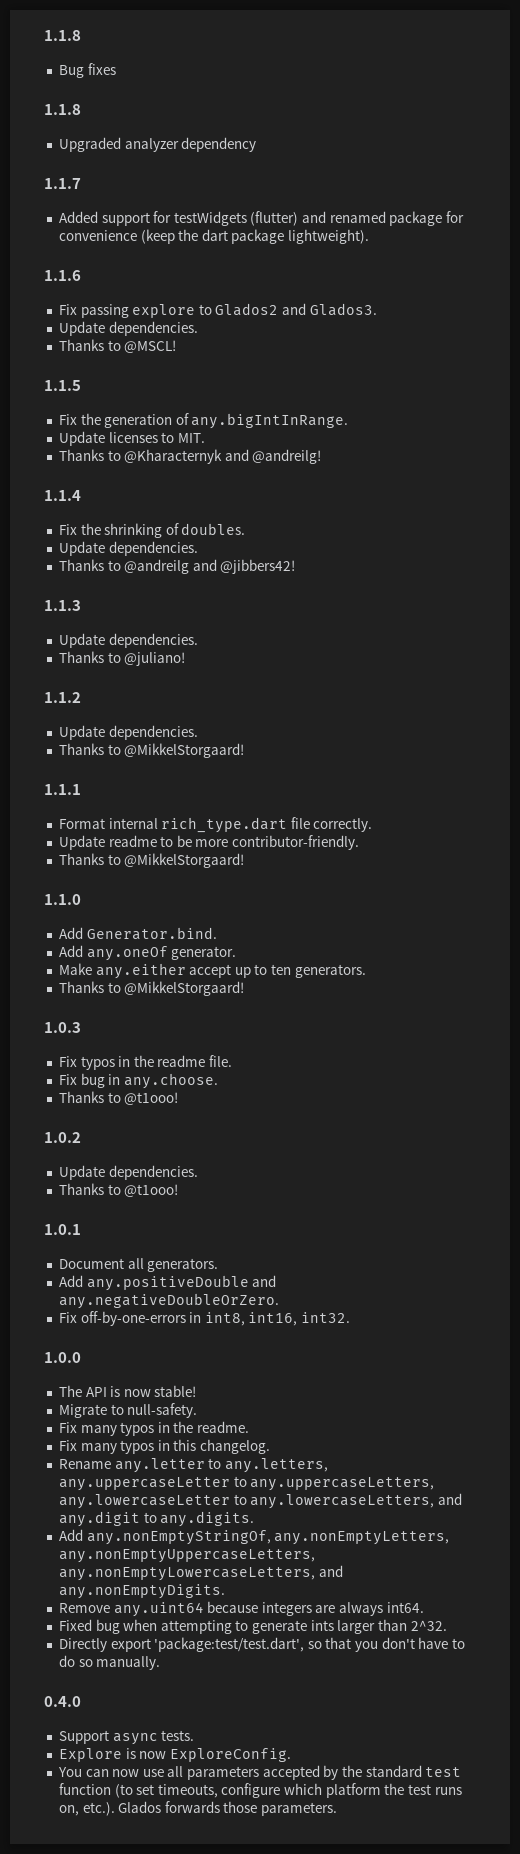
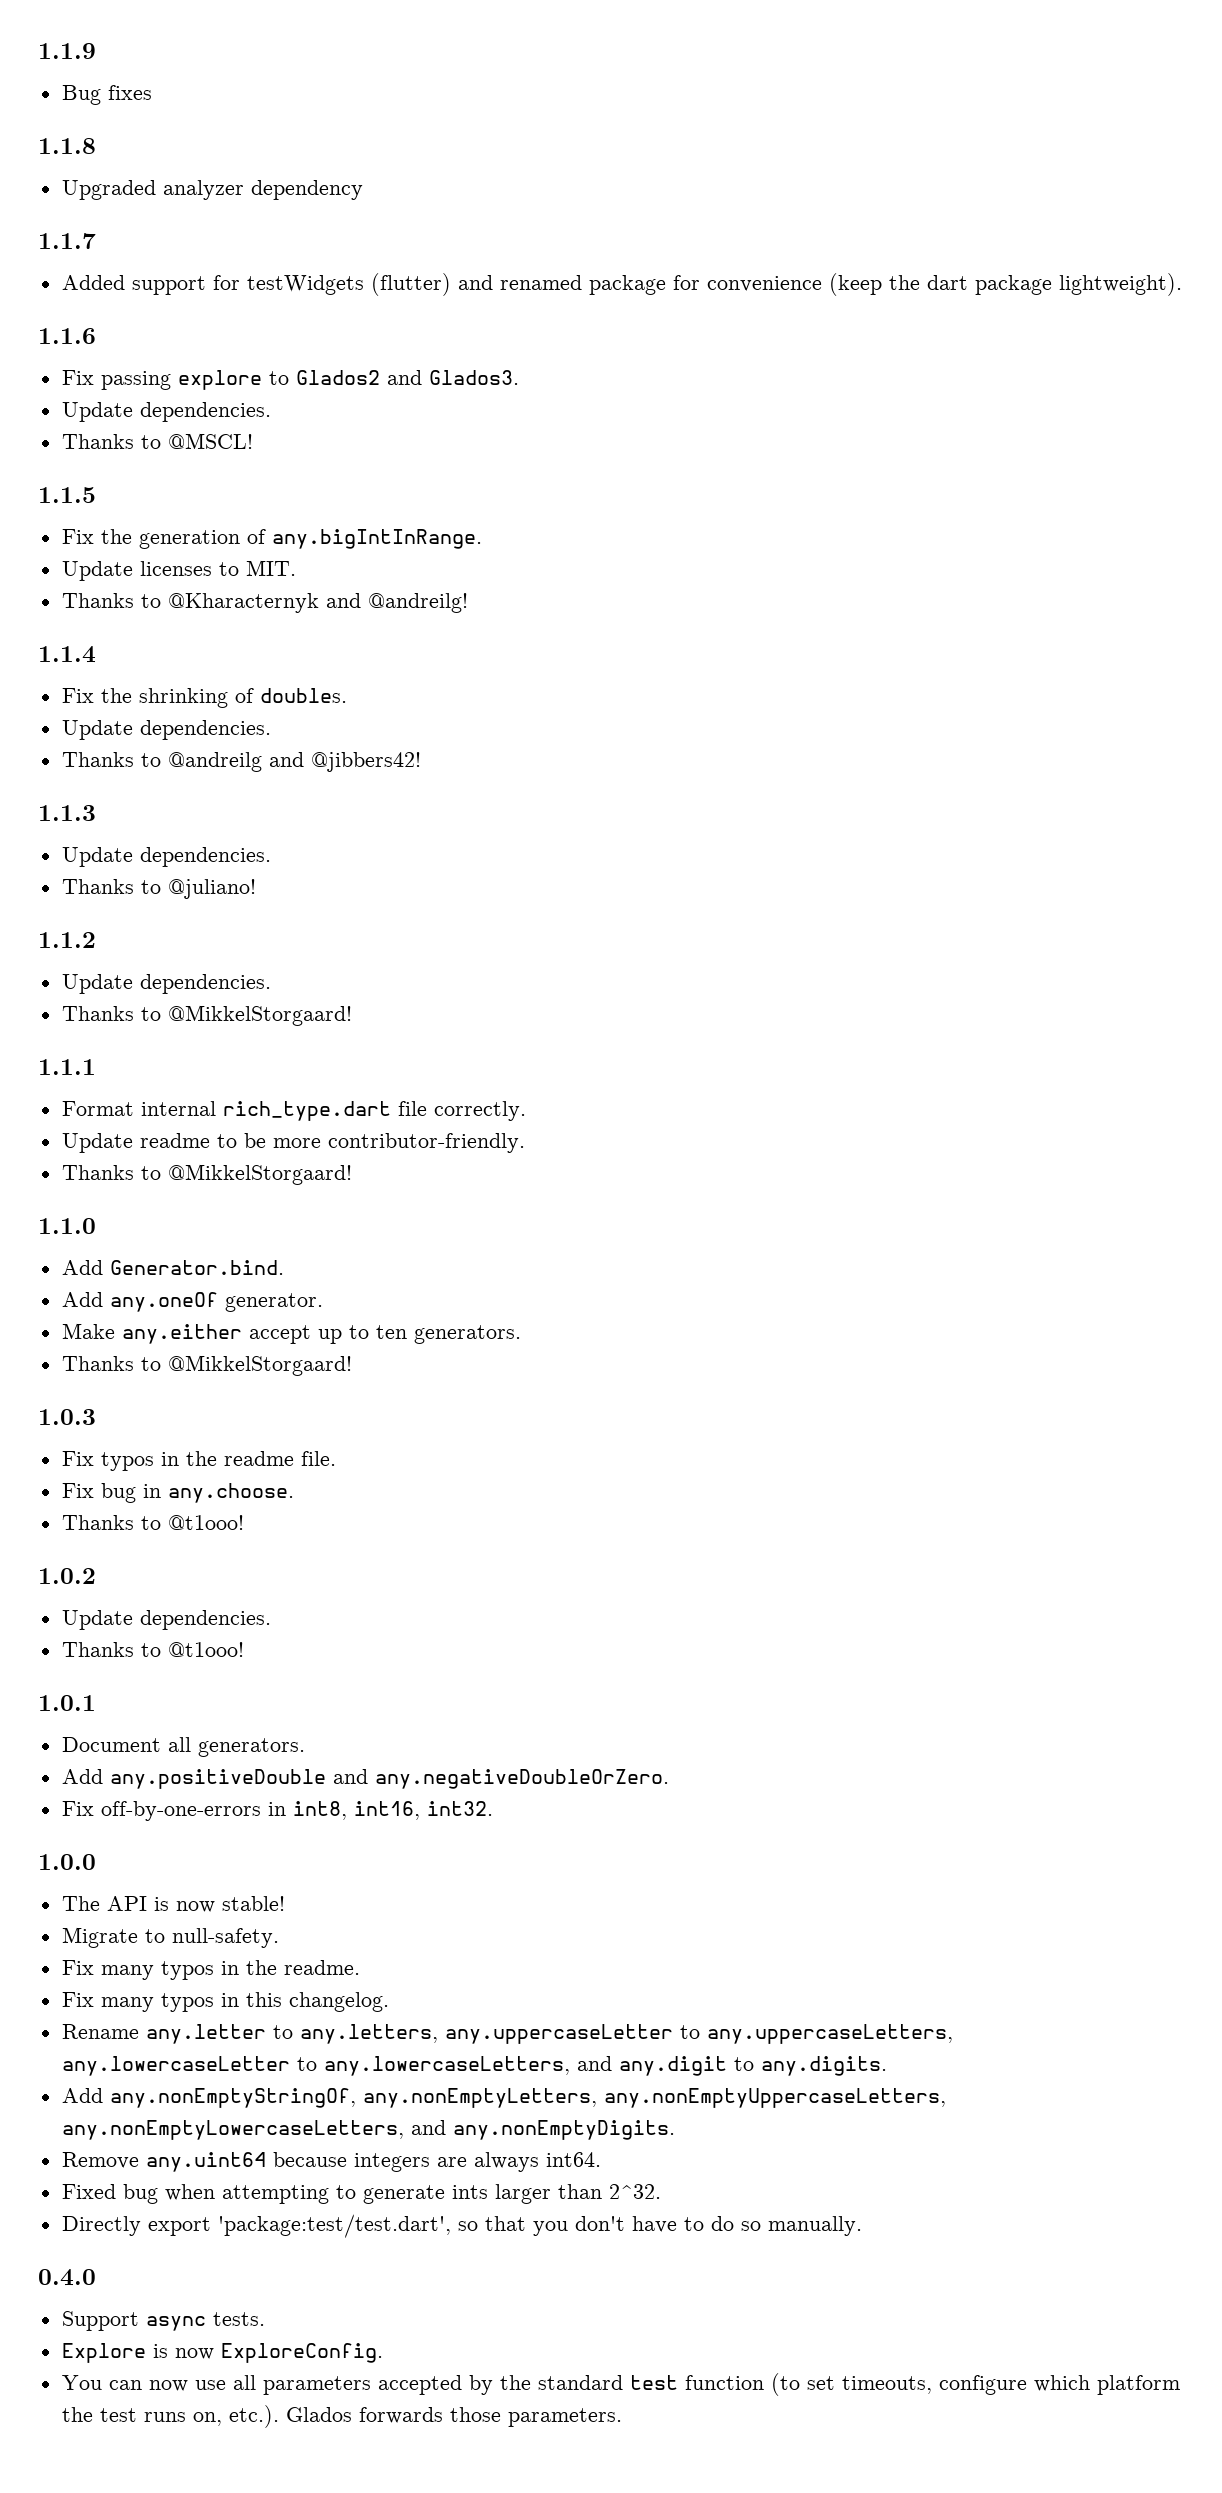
[44,30,81,41] 1.1.8 -> [38,43,96,59] 1.1.9

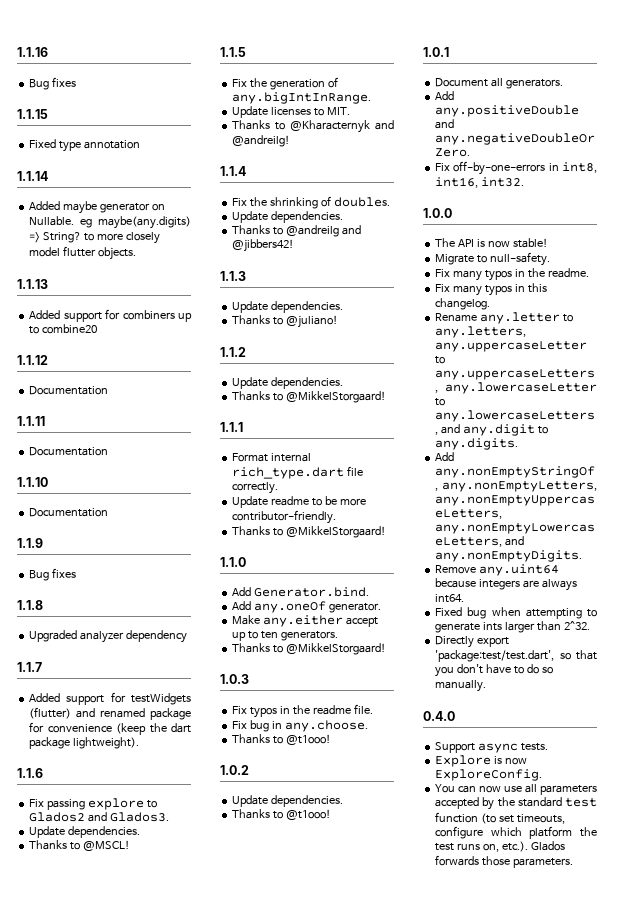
(38, 51) none -> [17,47,48,57] [29,77,77,90] [17,109,48,119] [29,139,141,152] [17,171,48,181] [29,201,166,214] [29,216,191,229] [29,232,160,244] [29,246,137,260] [17,279,48,289] [29,309,193,322] [29,324,98,334] [17,355,48,365] [29,386,109,395] [17,416,45,426] [29,447,109,456] [17,477,48,487] [29,508,109,517] 1.1.16 // Bug fixes // 1.1.15 // Fixed type annotation // 1.1.14 // Added maybe generator on Nullable. eg maybe(any.digits) => String? to more closely model flutter objects. // 1.1.13 // Added support for combiners up to combine20 // 1.1.12 // Documentation // 1.1.11 // Documentation // 1.1.10 // Documentation //

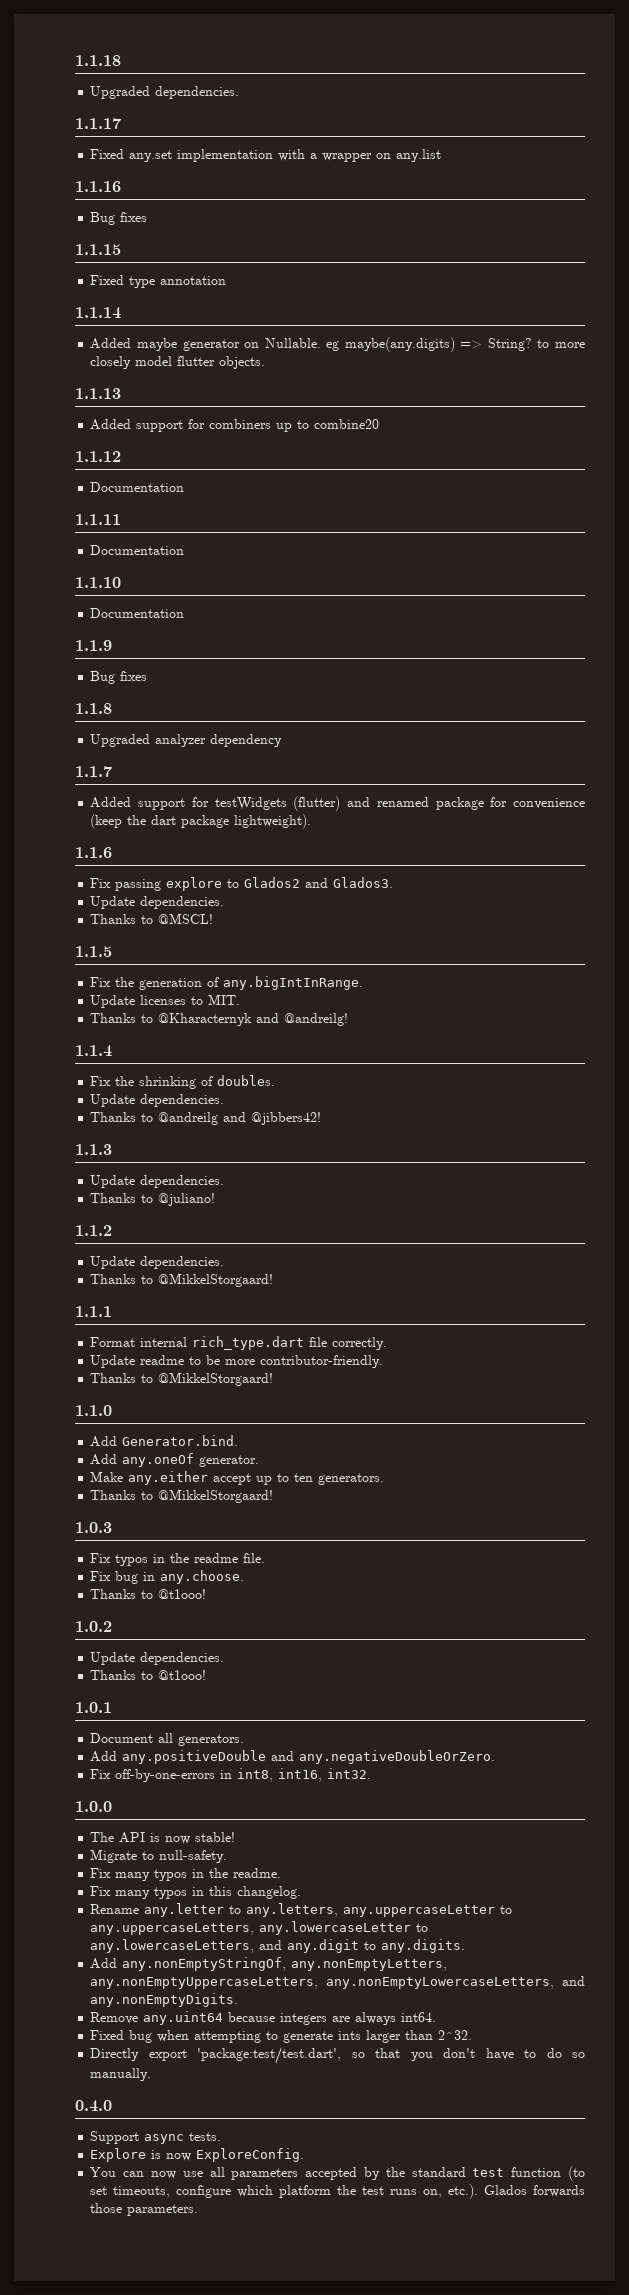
(17, 52) none -> [75,55,121,66] [90,86,240,99] [75,118,121,129] [90,149,442,162] 1.1.18 // Upgraded dependencies. // 1.1.17 // Fixed any.set implementation with a wrapper on any.list //

